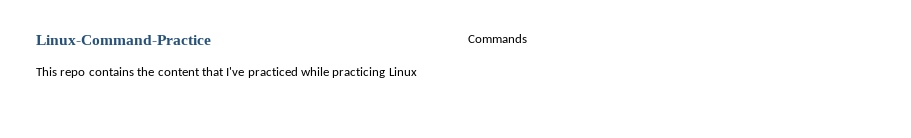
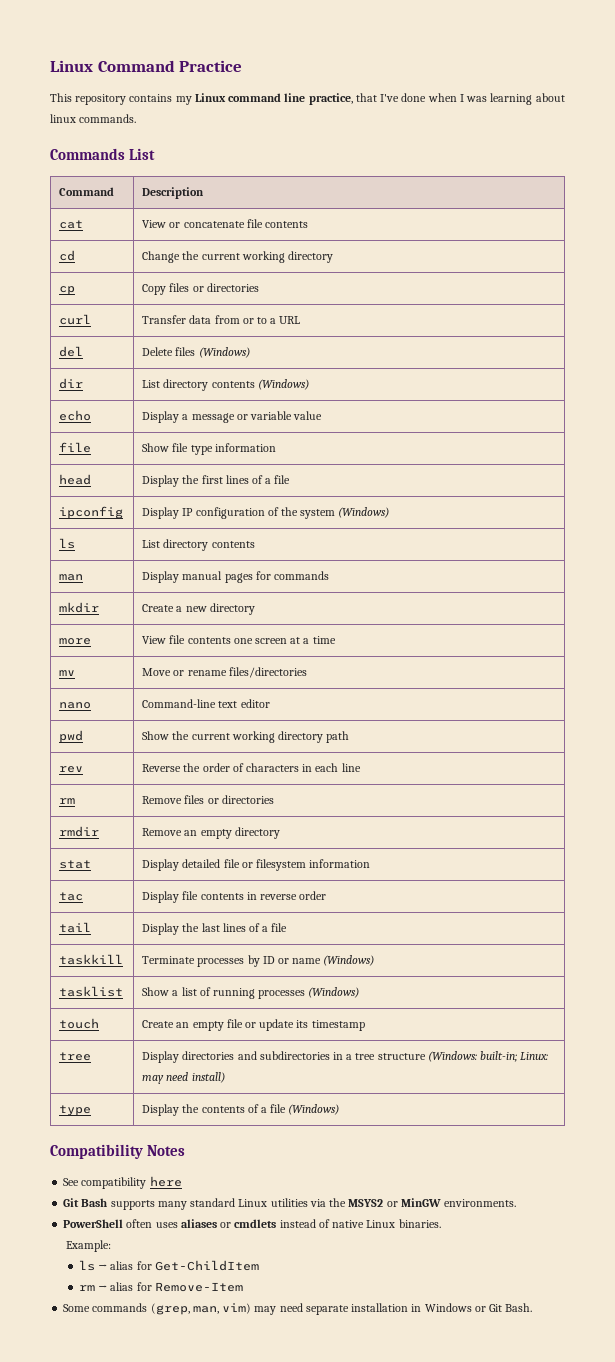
[36,35,211,45] [36,67,417,78] [468,34,527,43] Linux-Command-Practice // This repo contains the content that I've practiced while practicing Linux Commands -> [50,60,243,72] [50,93,565,105] [50,114,137,123] [50,148,156,160] [59,187,115,196] [142,187,205,199] [59,220,84,229] [142,219,309,228] [59,250,76,261] [142,251,334,263] [59,286,76,295] [142,283,259,295] [59,314,92,325] [142,315,301,324] [59,346,84,357] [142,347,250,358] [59,378,84,389] [142,379,309,391] [59,410,92,421] [142,411,323,423] [59,442,92,453] [142,443,276,455] [59,474,92,485] [142,475,291,487] [59,506,124,519] [142,507,390,519] [59,538,76,549] [142,539,255,551] [59,574,84,581] [142,571,330,583] [59,602,100,613] [142,603,255,615] [59,638,92,645] [142,635,336,644] [59,670,76,676] [142,667,307,678] [59,702,92,709] [142,699,270,708] [59,730,84,743] [142,731,350,743] [59,766,84,773] [142,763,361,772] [59,798,76,804] [142,795,274,804] [59,826,100,837] [142,827,280,839] [59,860,92,869] [142,859,371,871] [59,892,84,901] [142,891,327,903] [59,922,92,933] [142,923,288,935] [59,954,124,965] [142,955,375,967] [59,986,124,997] [142,987,360,999] [59,1018,100,1029] [142,1019,365,1031] [59,1052,92,1061] [142,1051,549,1063] [142,1072,225,1084] [59,1105,92,1116] [142,1104,340,1116] [50,1144,186,1159] [63,1176,182,1189] [63,1198,517,1210] [63,1219,441,1228] [65,1240,111,1252] [78,1260,259,1271] [78,1282,243,1292] [63,1303,533,1315] Linux Command Practice // This repository contains my Linux command line practice, that I've done when I was learning about linux commands. // Commands List // Command | Description // cat | View or concatenate file contents // cd | Change the current working directory // cp | Copy files or directories // curl | Transfer data from or to a URL // del | Delete files (Windows) // dir | List directory contents (Windows) // echo | Display a message or variable value // file | Show file type information // head | Display the first lines of a file // ipconfig | Display IP configuration of the system (Windows) // ls | List directory contents // man | Display manual pages for commands // mkdir | Create a new directory // more | View file contents one screen at a time // mv | Move or rename files/directories // nano | Command-line text editor // pwd | Show the current working directory path // rev | Reverse the order of characters in each line // rm | Remove files or directories // rmdir | Remove an empty directory // stat | Display detailed file or filesystem information // tac | Display file contents in reverse order // tail | Display the last lines of a file // taskkill | Terminate processes by ID or name (Windows) // tasklist | Show a list of running processes (Windows) // touch | Create an empty file or update its timestamp // tree | Display directories and subdirectories in a tree structure (Windows: built-in; Linux: may need install) // type | Display the contents of a file (Windows) // Compatibility Notes // See compatibility here // Git Bash supports many standard Linux utilities via the MSYS2 or MinGW environments. // PowerShell often uses aliases or cmdlets instead of native Linux binaries. // Example: // ls → alias for Get-ChildItem // rm → alias for Remove-Item // Some commands (grep, man, vim) may need separate installation in Windows or Git Bash.

